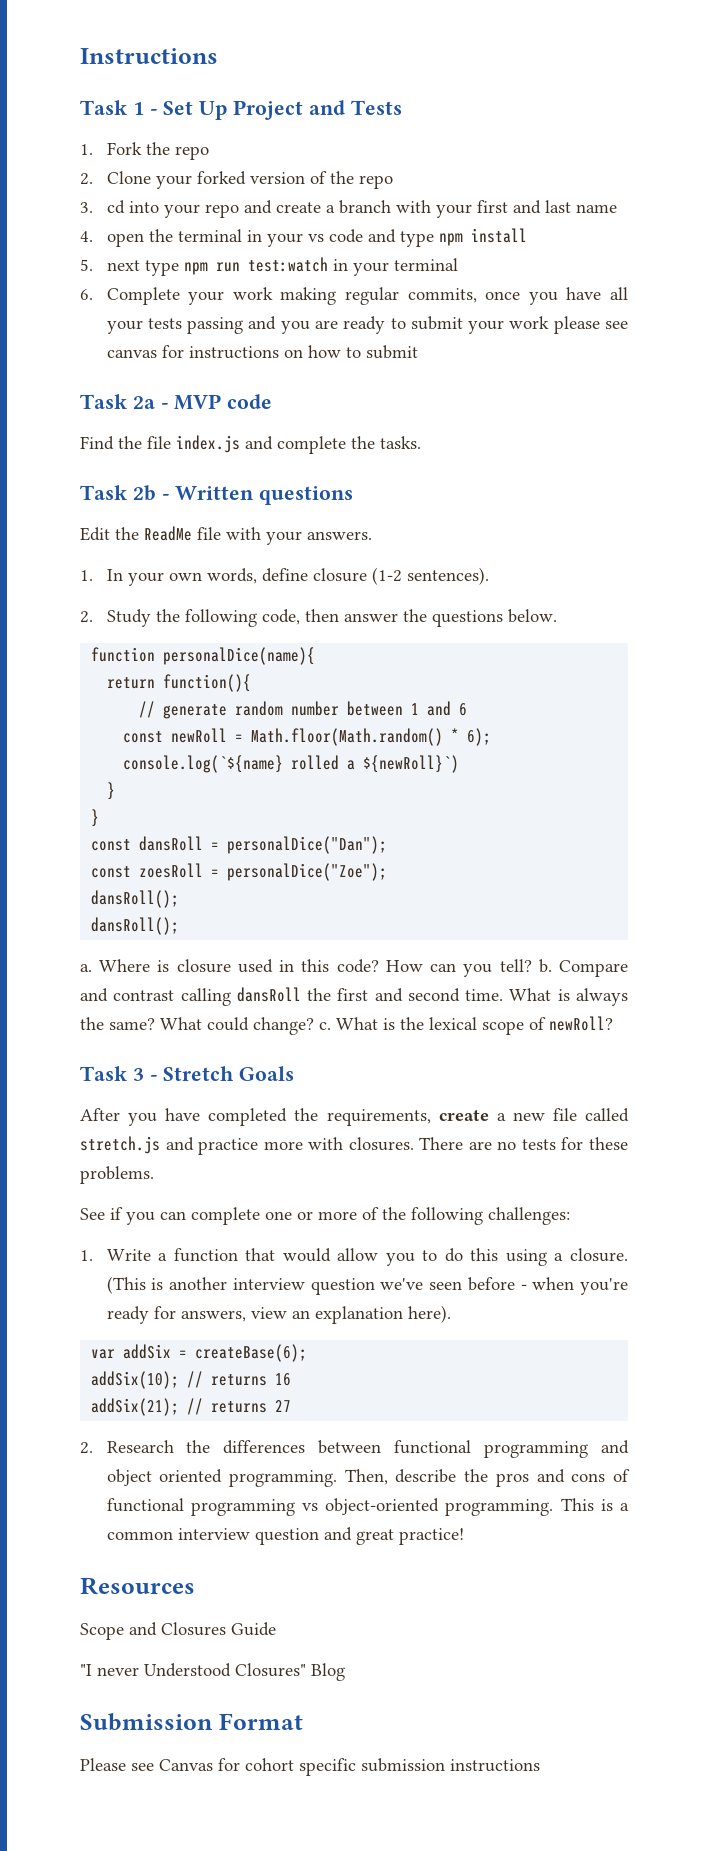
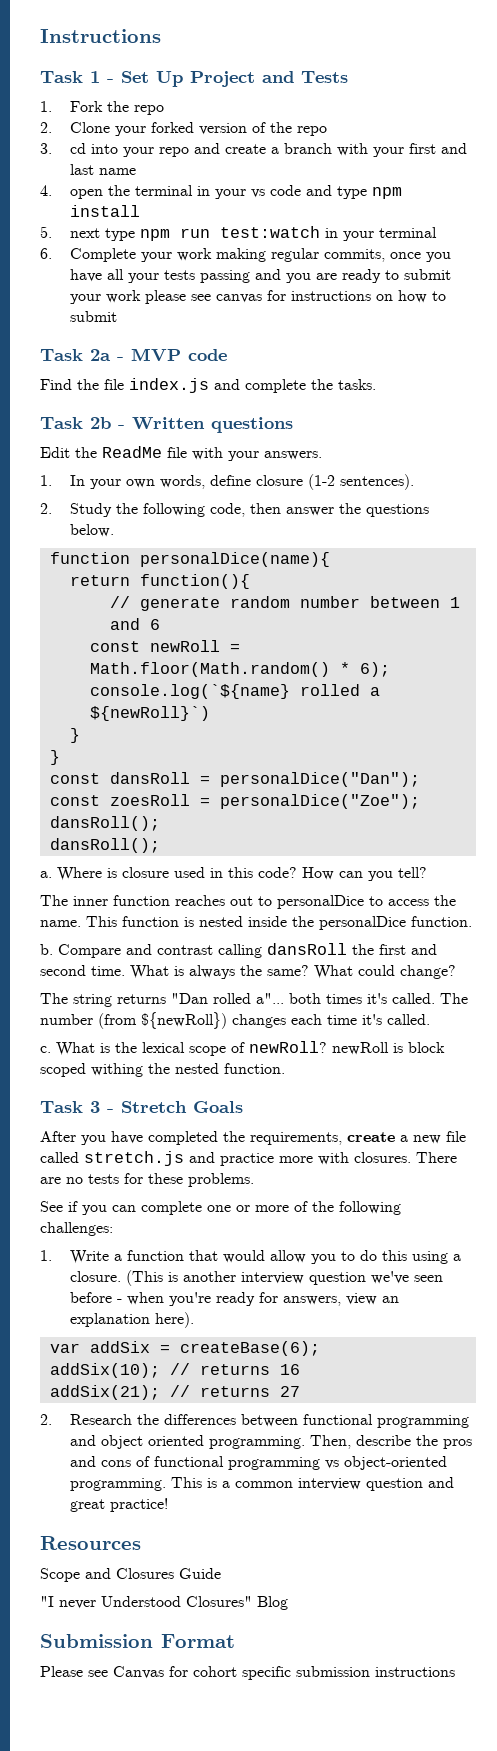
(532, 965) none -> [40,895,456,909] [40,916,472,930] // The inner function reaches out to personalDice to access the name. This function is nested inside the personalDice function. //
(314, 1026) none -> [40,993,468,1007] [40,1012,430,1029] // The string returns "Dan rolled a"... both times it's called. The number (from ${newRoll}) changes each time it's called. //
(613, 1023) none -> [332,1042,445,1055] [40,1063,285,1077] newRoll is block scoped withing the nested function.

